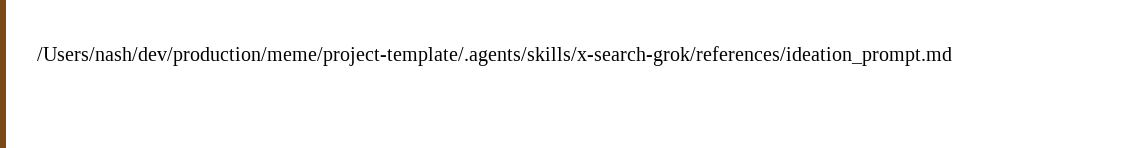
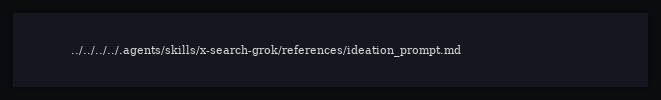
[37,46,952,66] /Users/nash/dev/production/meme/project-template/.agents/skills/x-search-grok/references/ideation_prompt.md -> [71,45,461,57] ../../../../.agents/skills/x-search-grok/references/ideation_prompt.md

